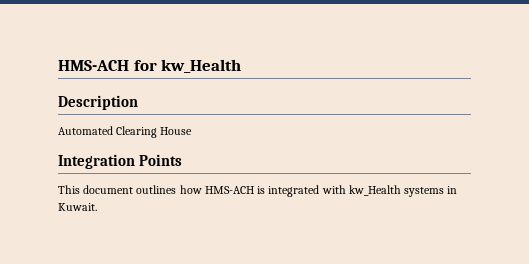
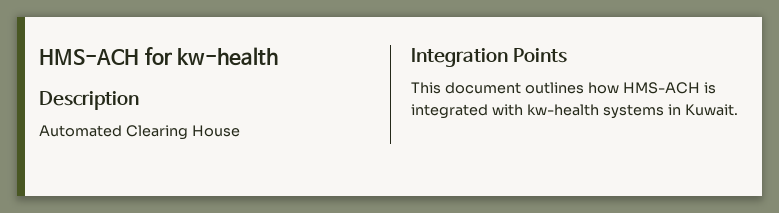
[161,59,242,73] kw_Health -> [177,47,279,66] kw-health
[348,185,401,196] kw_Health -> [526,104,599,116] kw-health

